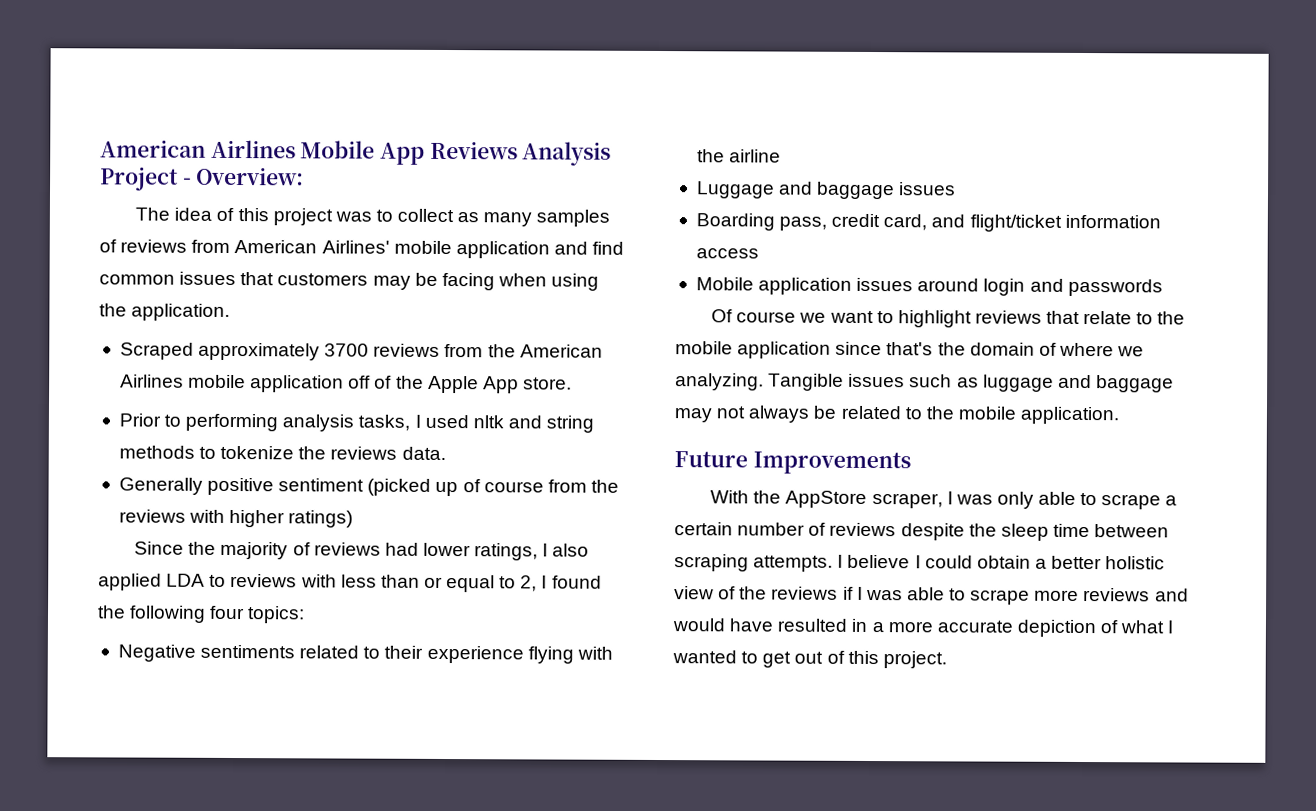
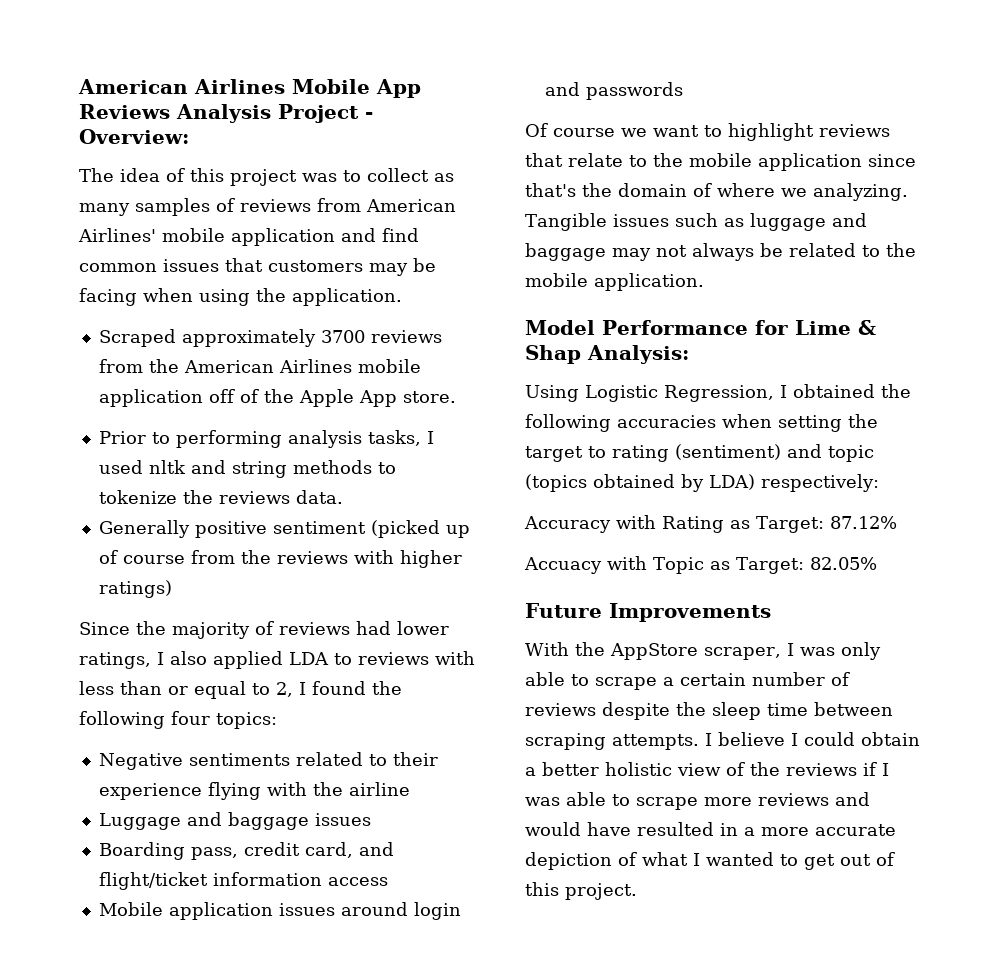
(1120, 415) none -> [525,320,876,335] [525,345,689,364] [525,384,911,402] [525,414,878,432] [525,444,874,462] [525,474,879,492] [524,515,897,533] [524,556,877,574] // Model Performance for Lime & Shap Analysis: // Using Logistic Regression, I obtained the following accuracies when setting the target to rating (sentiment) and topic (topics obtained by LDA) respectively: // Accuracy with Rating as Target: 87.12% // Accuacy with Topic as Target: 82.05%

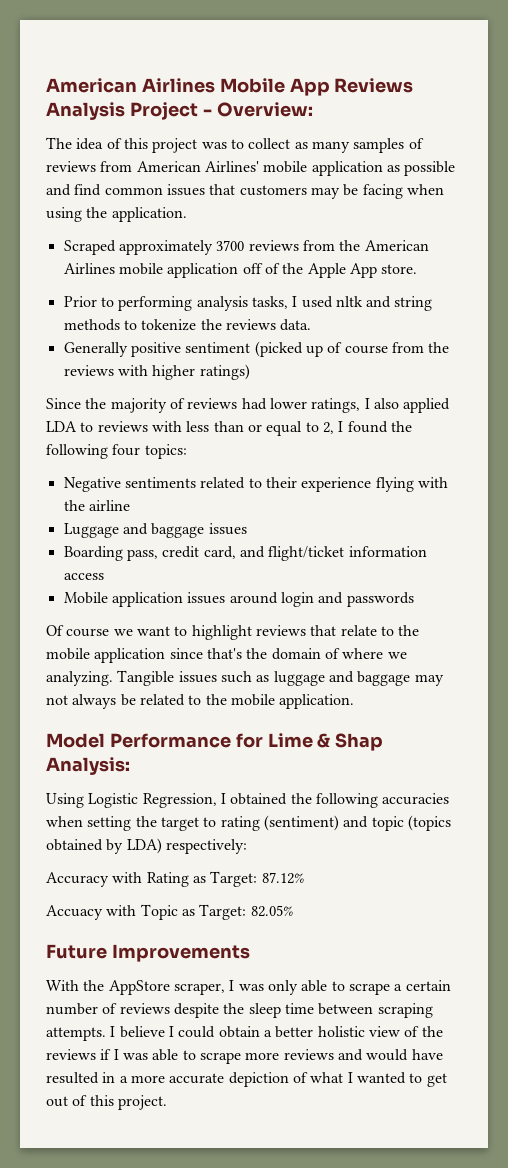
(335, 237) none -> [386,161,456,176] as possible

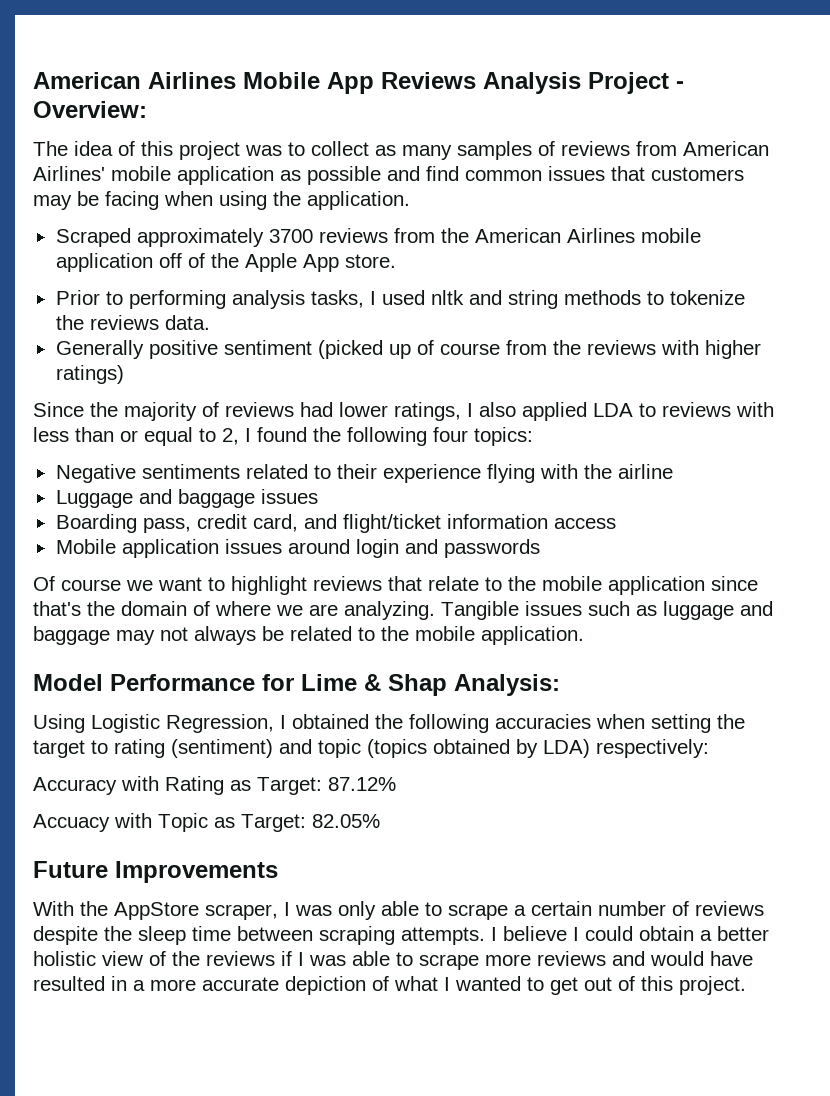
(407, 655) none -> [309,604,338,616] are

